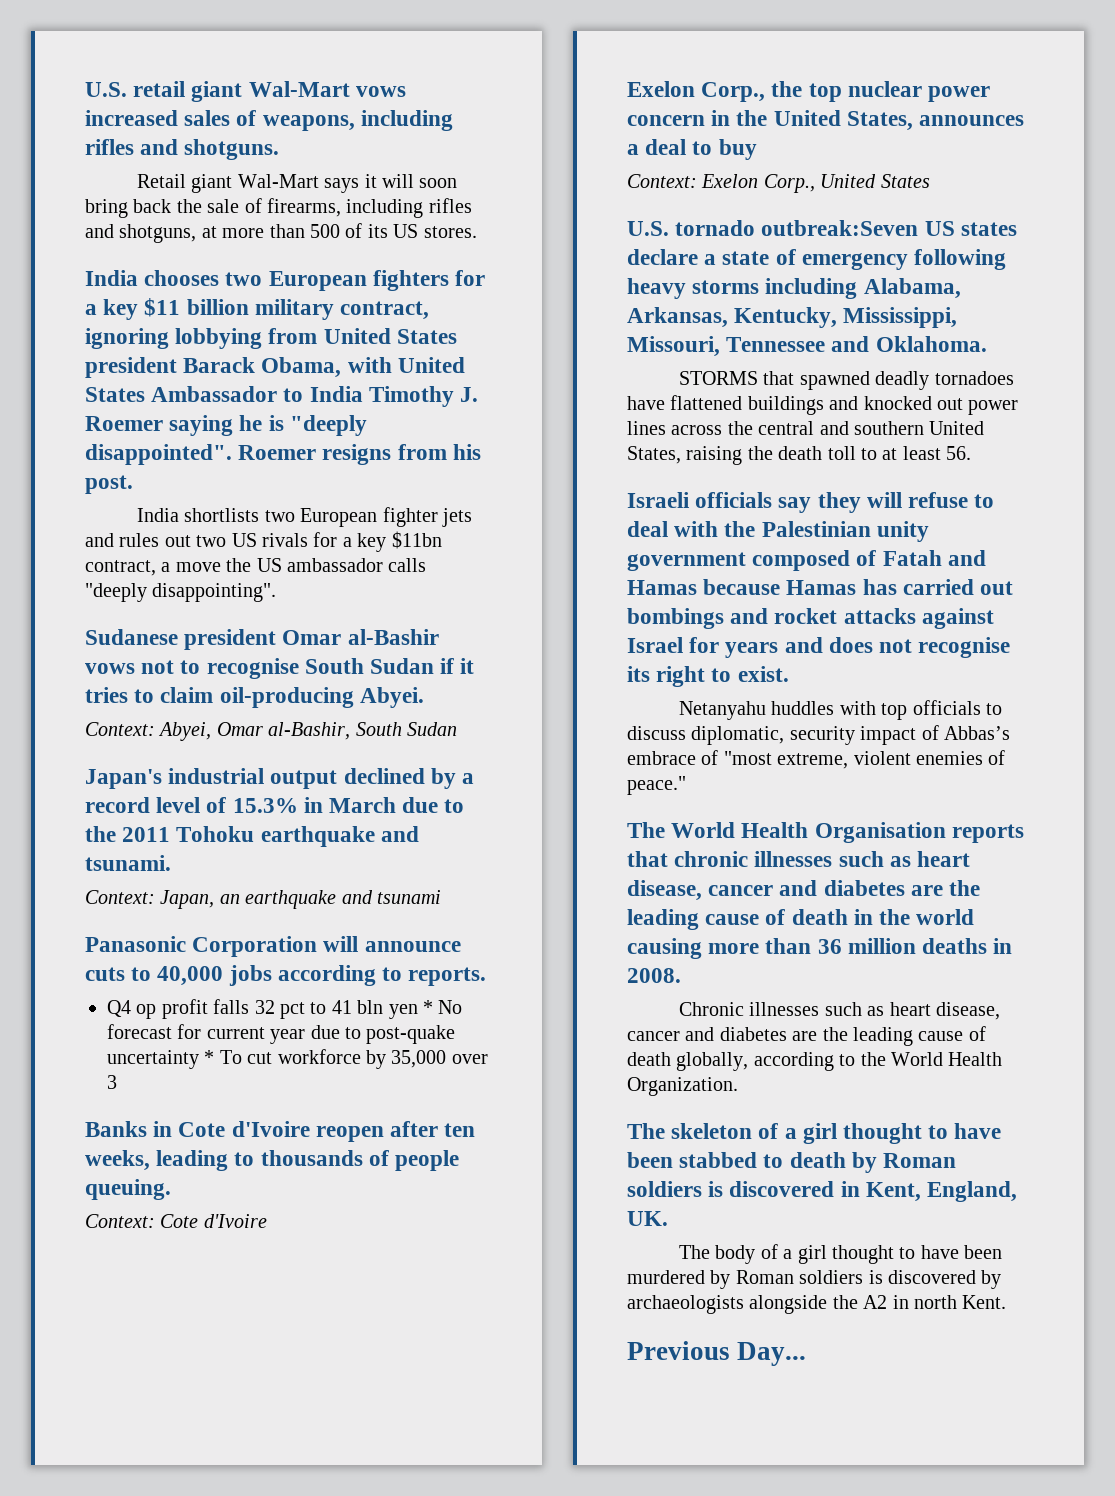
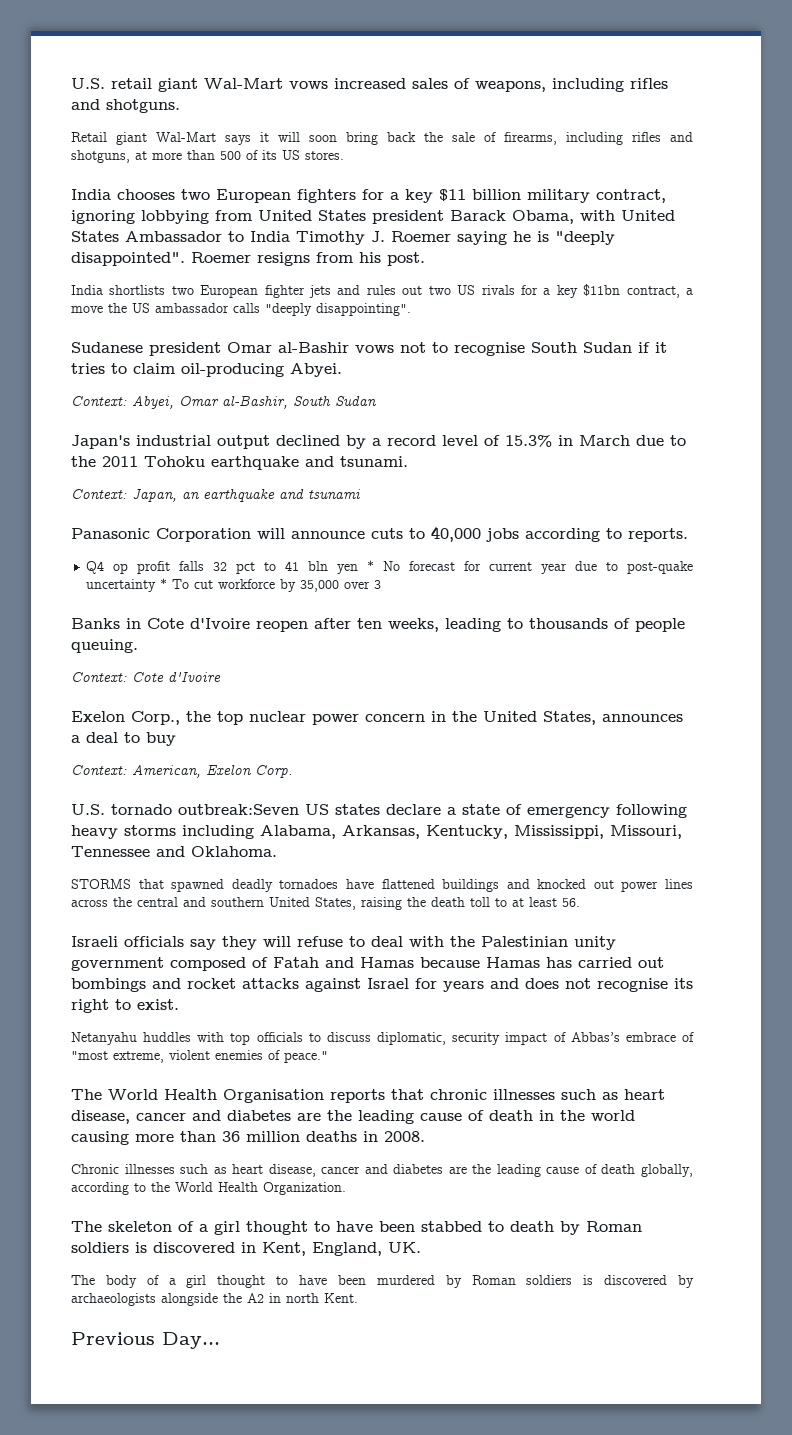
[701,174,930,193] Exelon Corp., United States -> [132,765,293,778] American, Exelon Corp.

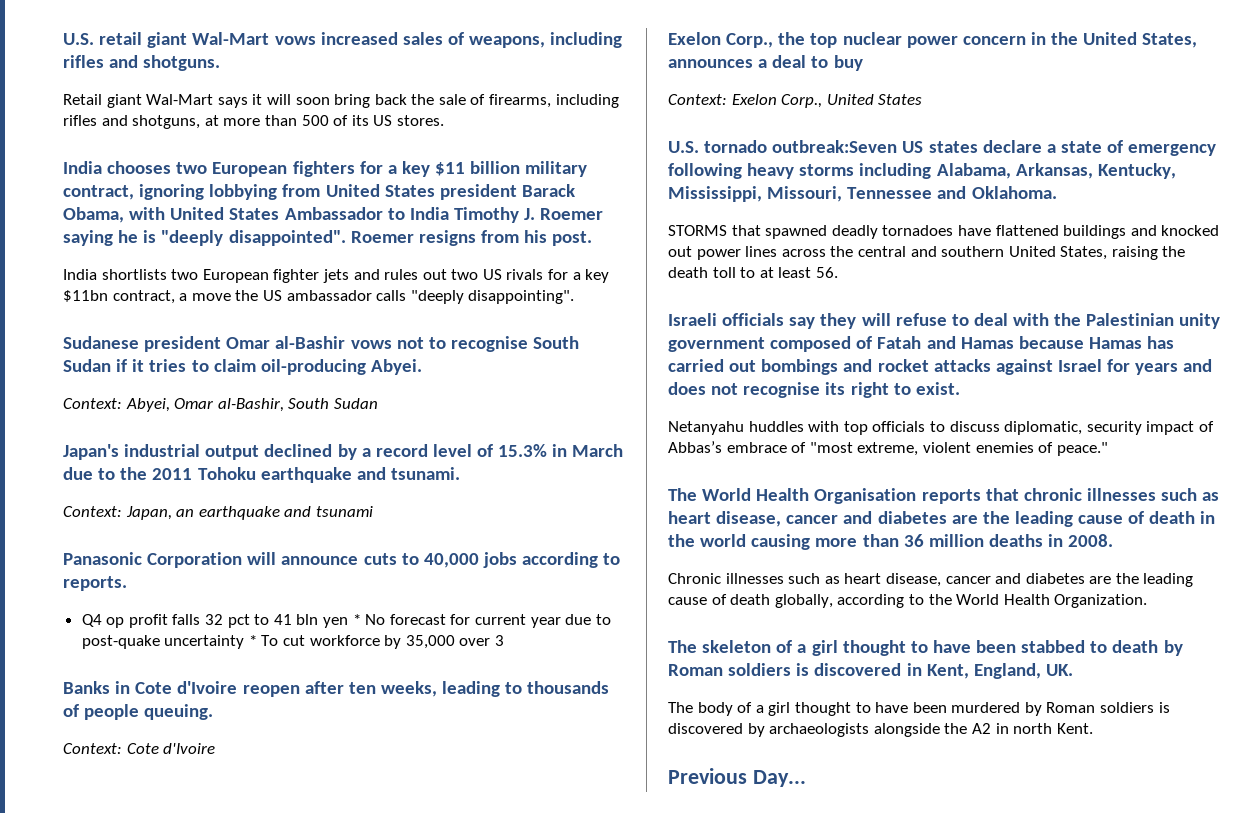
[132,765,293,778] American, Exelon Corp. -> [731,94,923,108] Exelon Corp., United States

